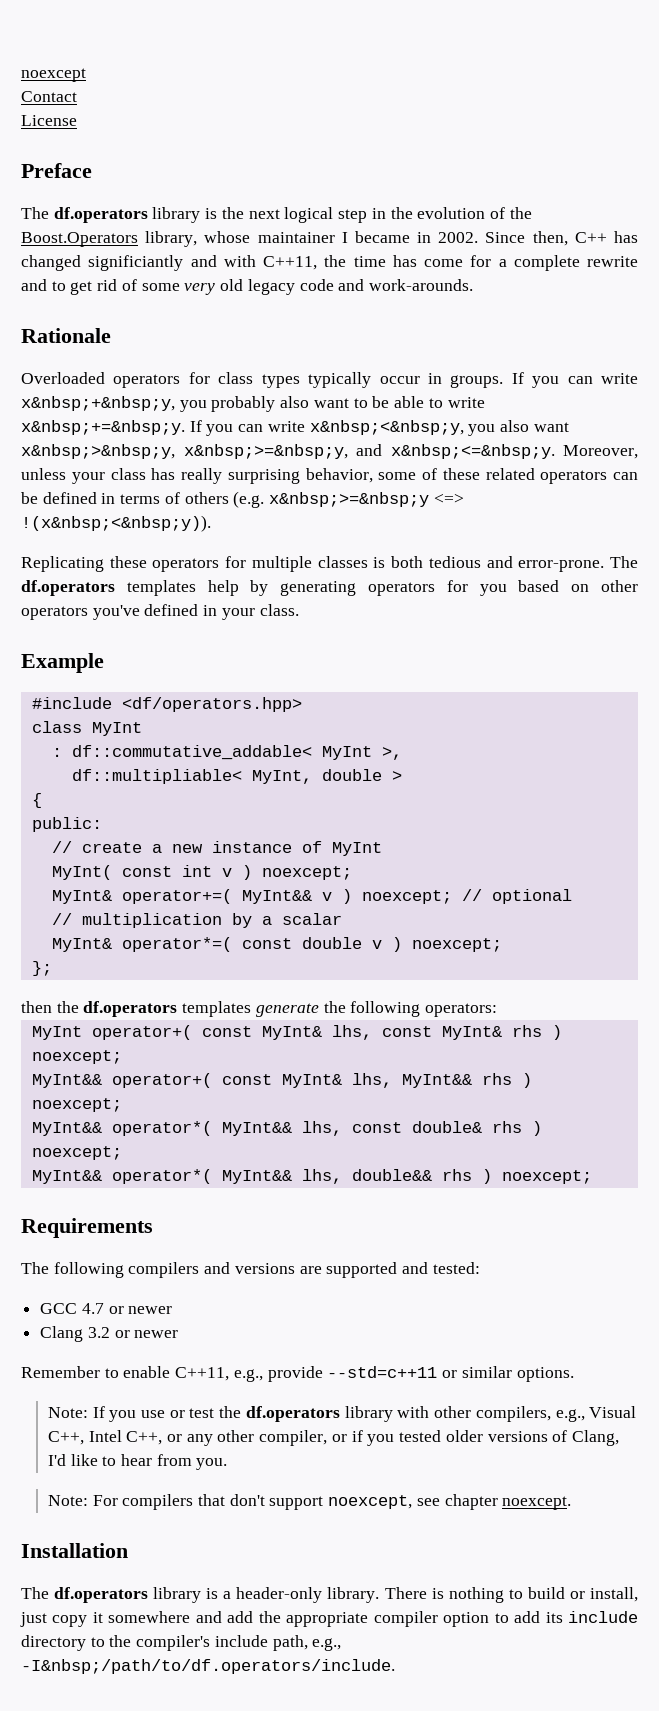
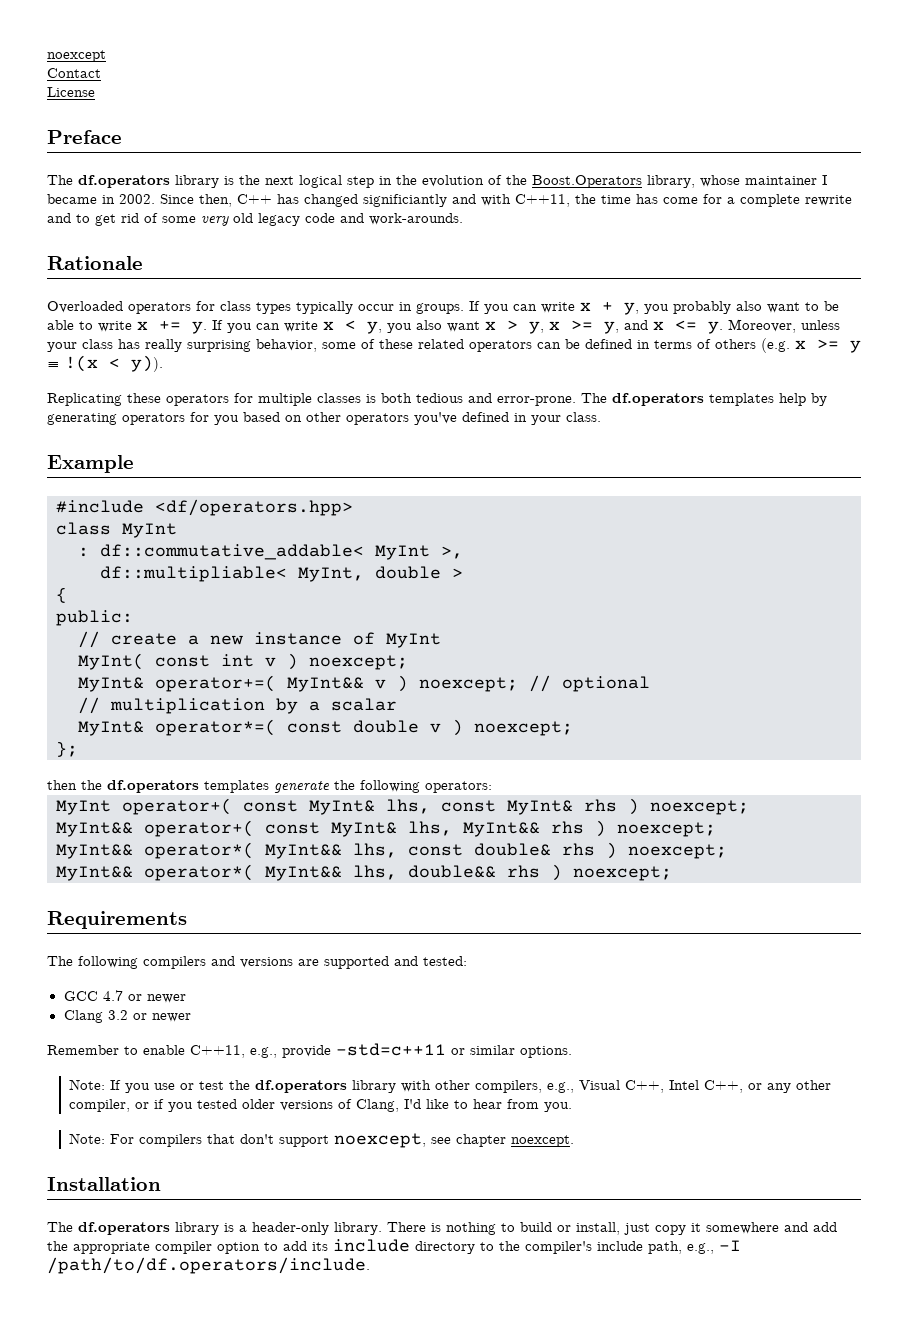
[21,396,175,411] x&nbsp;+&nbsp;y, -> [580,301,639,315] x + y,
[21,420,569,436] [21,444,555,459] x&nbsp;+=&nbsp;y. If you can write x&nbsp;<&nbsp;y, you also want x&nbsp;>&nbsp;y, x&nbsp;>=&nbsp;y, and x&nbsp;<=&nbsp;y. -> [137,320,723,334] x += y. If you can write x < y, you also want x > y, x >= y, and x <= y.
[269,492,464,507] [21,515,211,532] x&nbsp;>=&nbsp;y <=> !(x&nbsp;<&nbsp;y)). -> [795,339,861,353] [47,355,163,372] x >= y ≡ !(x < y)).
[327,1366,438,1378] --std=c++11 -> [336,1043,446,1056] -std=c++11
[21,1659,395,1674] -I&nbsp;/path/to/df.operators/include. -> [719,1240,741,1251] [47,1257,370,1274] -I /path/to/df.operators/include.

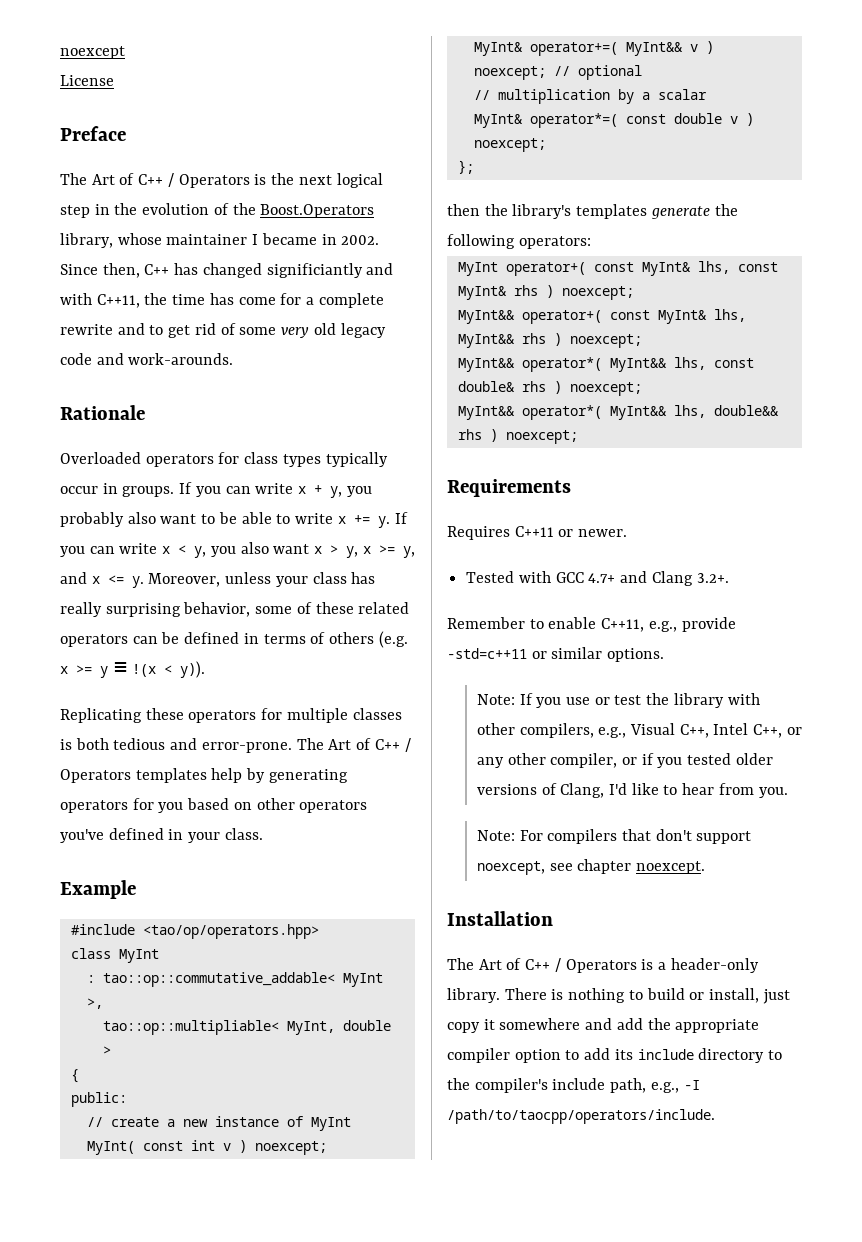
[47,68,101,78] // Contact -> (125, 52) none
[78,175,219,188] df.operators library -> [91,173,250,188] Art of C++ / Operators
[612,393,704,406] df.operators -> [328,738,411,752] [60,769,131,783] Art of C++ / Operators
[155,499,353,516] <df/operators.hpp> -> [142,924,319,939] <tao/op/operators.hpp>
[100,544,364,560] df::commutative_addable< -> [102,972,335,987] tao::op::commutative_addable<
[100,566,287,582] df::multipliable< -> [102,1020,279,1035] tao::op::multipliable<
[107,780,199,793] df.operators -> [512,204,572,219] library's
[47,956,467,969] [63,990,186,1003] [63,1010,191,1023] The following compilers and versions are supported and tested: // GCC 4.7 or newer // Clang 3.2 or newer -> [447,526,628,540] [466,571,729,586] Requires C++11 or newer. // Tested with GCC 4.7+ and Clang 3.2+.
[255,1080,348,1093] df.operators -> (670, 699) none
[78,1222,219,1235] df.operators library -> [478,958,637,973] Art of C++ / Operators
[47,1257,370,1274] /path/to/df.operators/include. -> [447,1109,715,1124] /path/to/taocpp/operators/include.

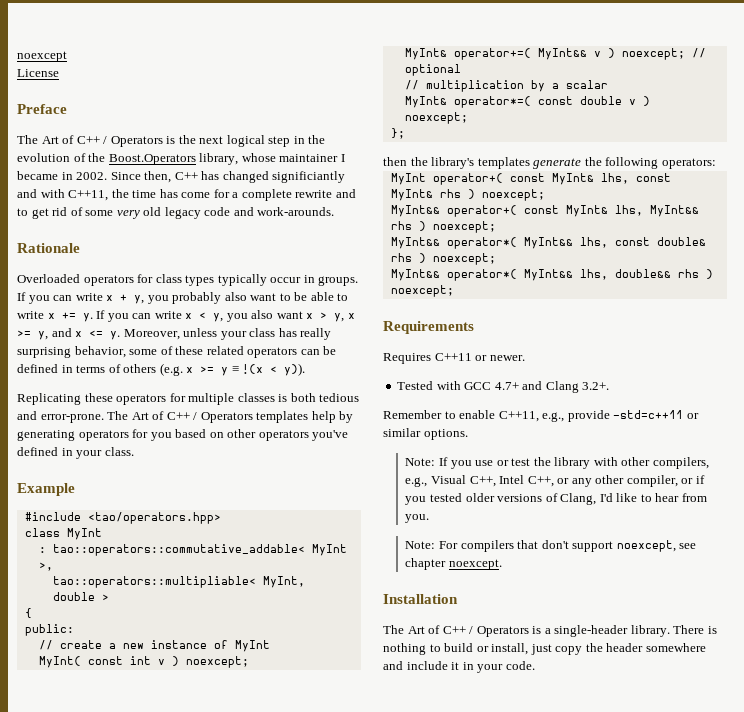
[142,924,319,939] <tao/op/operators.hpp> -> [87,512,221,524] <tao/operators.hpp>
[102,972,335,987] tao::op::commutative_addable< -> [52,544,305,556] tao::operators::commutative_addable<
[102,1020,279,1035] tao::op::multipliable< -> [52,576,256,588] tao::operators::multipliable<
[670,958,759,973] header-only -> [554,625,629,637] single-header
[483,1018,760,1033] [447,1048,783,1063] [447,1078,700,1093] [447,1109,715,1124] it somewhere and add the appropriate compiler option to add its include directory to the compiler's include path, e.g., -I /path/to/taocpp/operators/include. -> [585,643,706,652] [383,661,535,673] the header somewhere and include it in your code.

